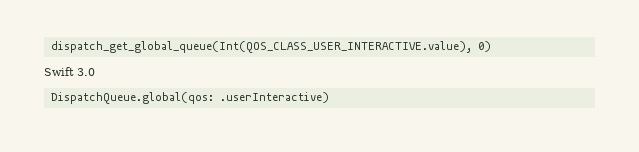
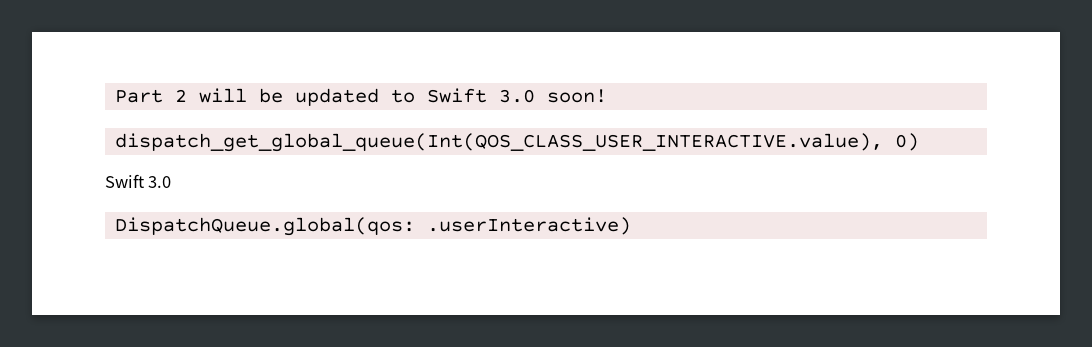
(50, 47) none -> [114,88,607,106] Part 2 will be updated to Swift 3.0 soon! //

